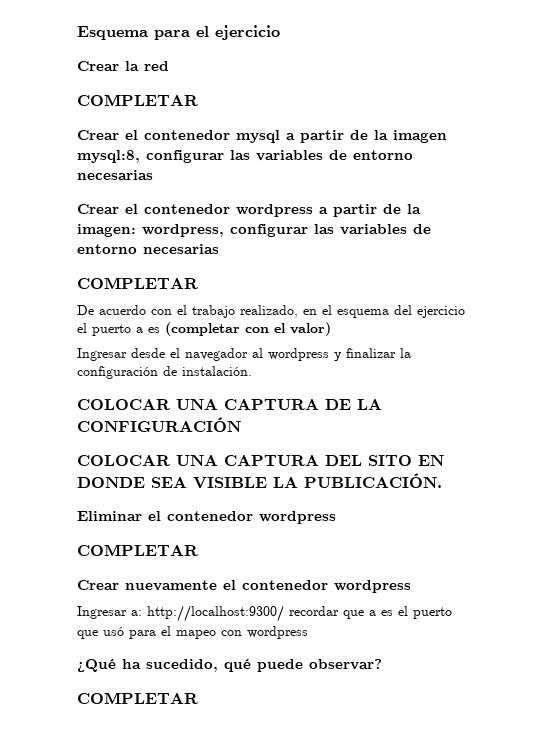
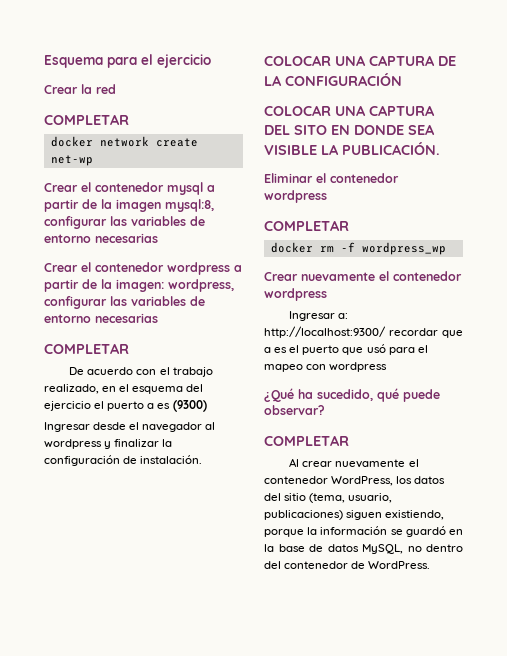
(198, 100) none -> [50,136,198,147] [50,155,93,166] // docker network create net-wp
[165,322,331,336] (completar con el valor) -> [172,400,207,412] (9300)
(198, 550) none -> [270,242,446,255] // docker rm -f wordpress_wp
(198, 698) none -> [289,458,419,468] [264,476,446,486] [264,493,393,503] [264,510,445,520] [264,526,463,537] [264,544,463,554] [264,561,431,569] // Al crear nuevamente el contenedor WordPress, los datos del sitio (tema, usuario, publicaciones) siguen existiendo, porque la información se guardó en la base de datos MySQL, no dentro del contenedor de WordPress.

